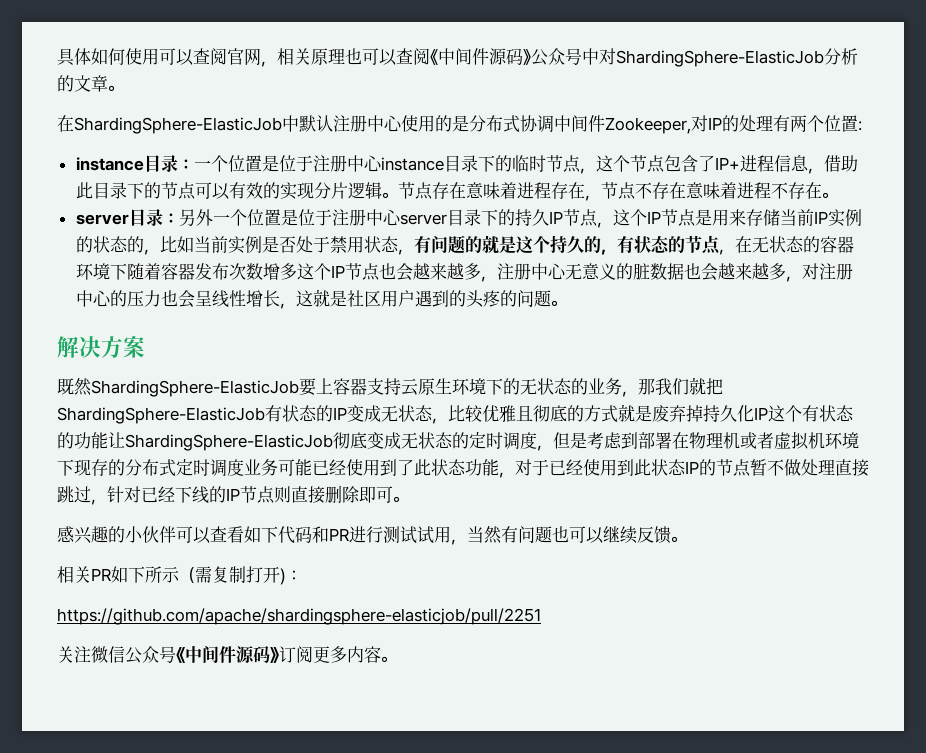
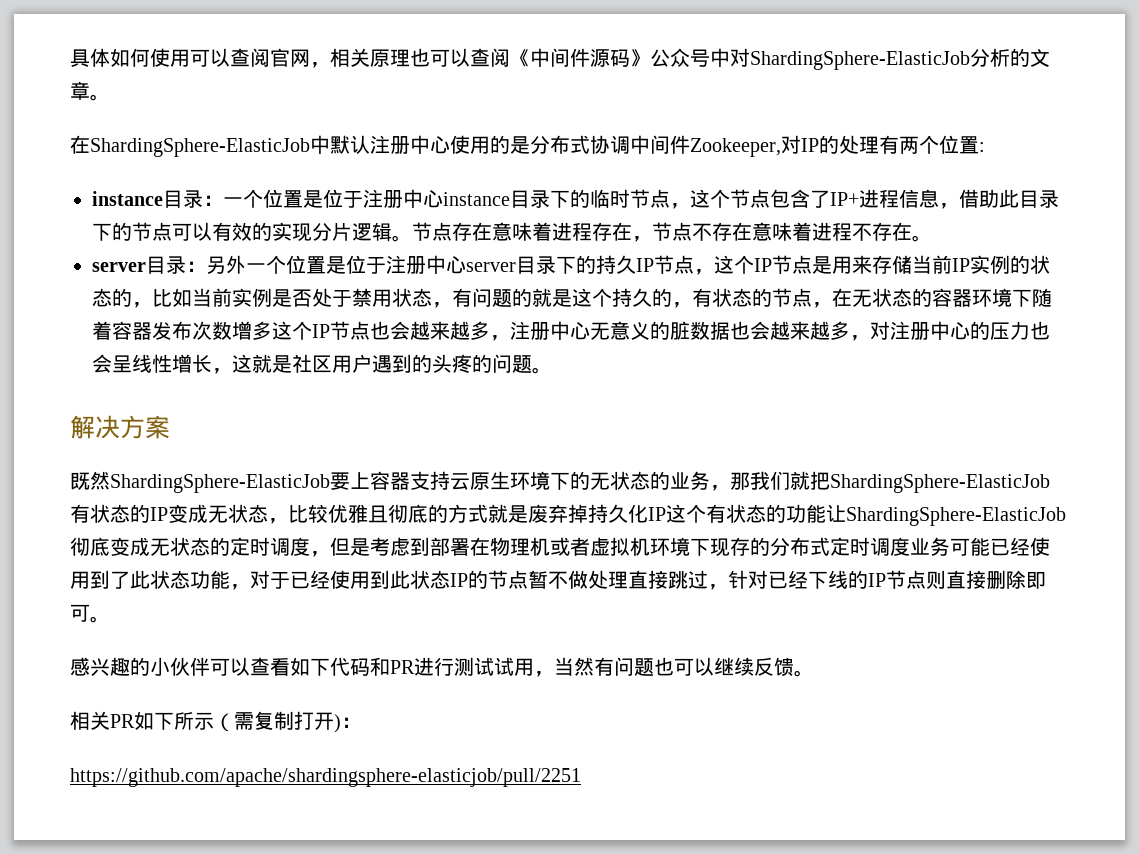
[57,646,397,664] // 关注微信公众号《中间件源码》订阅更多内容。 -> (581, 777) none

